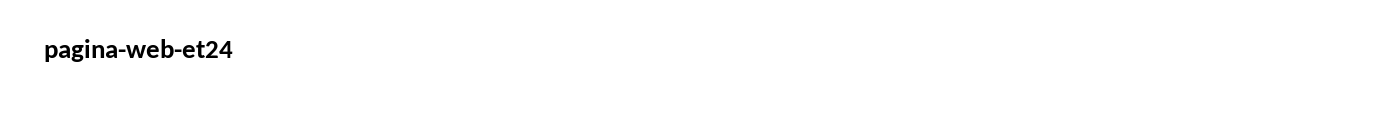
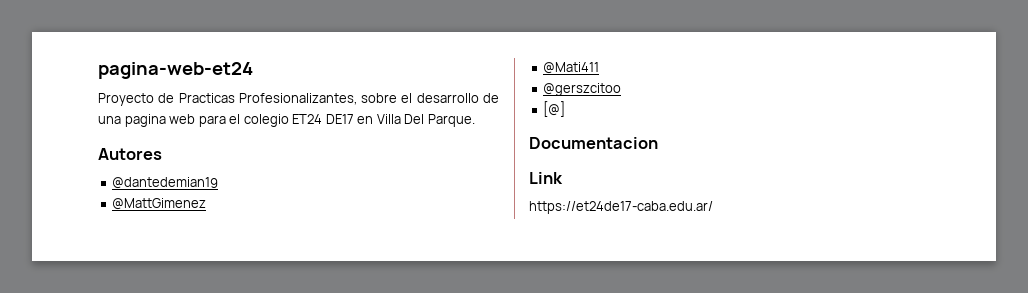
(233, 50) none -> [98,93,499,106] [98,114,475,127] [98,148,162,160] [112,177,219,189] [112,198,207,210] [543,62,600,74] [543,83,622,96] [543,101,566,117] [529,137,658,149] [529,172,563,184] [529,201,713,214] // Proyecto de Practicas Profesionalizantes, sobre el desarrollo de una pagina web para el colegio ET24 DE17 en Villa Del Parque. // Autores // @dantedemian19 // @MattGimenez // @Mati411 // @gerszcitoo // [@] // Documentacion // Link // https://et24de17-caba.edu.ar/

